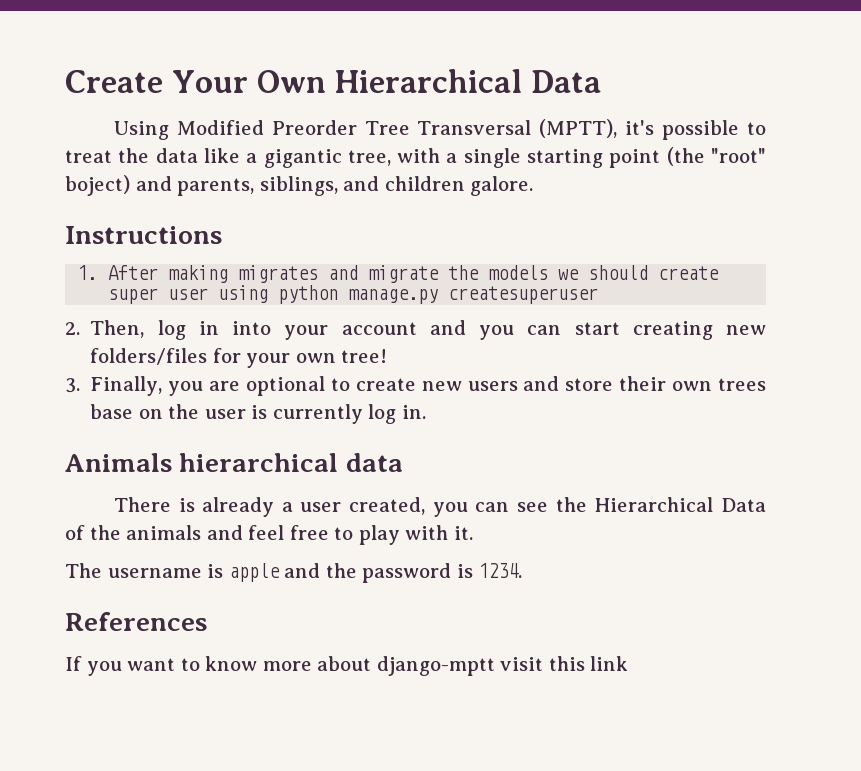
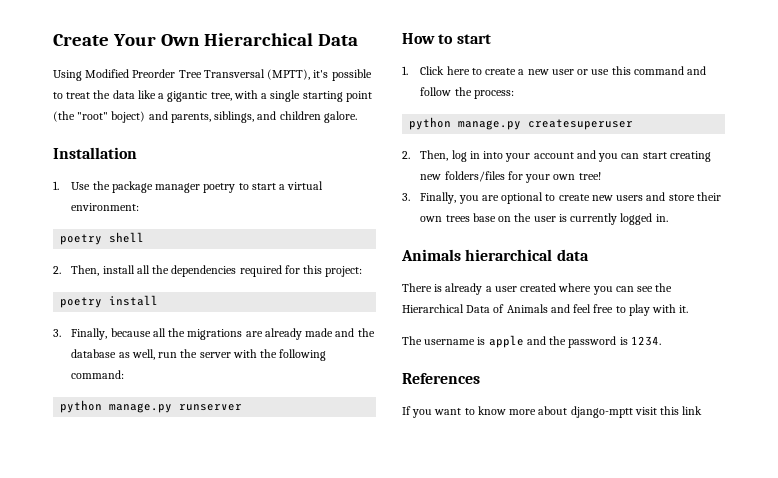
[65,226,222,244] [77,265,719,283] [107,285,268,304] Instructions // 1. After making migrates and migrate the models we should create super user using -> [53,147,137,159] [53,181,324,193] [71,203,140,211] [60,232,145,245] [53,265,363,277] [60,295,159,308] [53,328,375,340] [71,349,327,361] [71,370,125,379] [60,400,243,413] [402,33,491,44] [402,66,706,75] [420,87,514,99] Installation // 1. Use the package manager poetry to start a virtual environment: // poetry shell // 2. Then, install all the dependencies required for this project: // poetry install // 3. Finally, because all the migrations are already made and the database as well, run the server with the following command: // python manage.py runserver // How to start // 1. Click here to create a new user or use this command and follow the process: //
[368,404,397,424] log -> [620,213,653,225] logged
[349,497,426,515] created, -> [520,283,592,292] created where
[89,525,202,540] the animals -> [506,304,548,313] Animals

